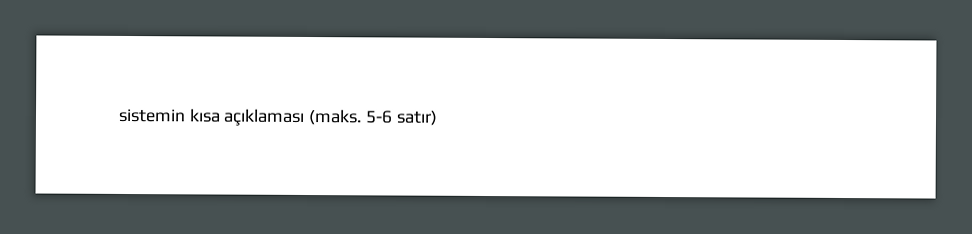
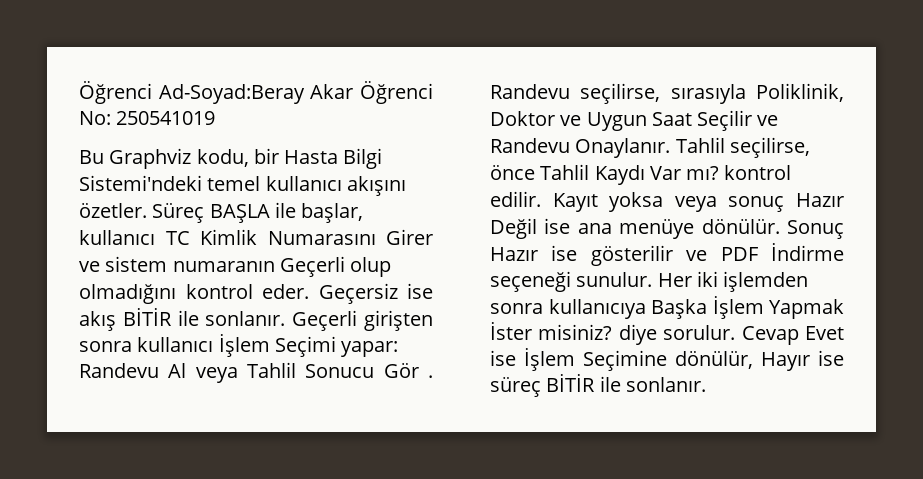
[118,108,438,126] sistemin kısa açıklaması (maks. 5-6 satır) -> [79,81,434,104] [79,111,216,125] [79,148,383,169] [79,175,406,196] [79,202,364,223] [79,229,433,245] [79,256,392,277] [79,283,433,304] [79,308,434,331] [79,334,399,357] [79,362,433,383] [490,83,844,104] [490,110,779,131] [490,137,810,158] [490,164,792,185] [490,191,844,212] [490,218,844,239] [490,243,844,266] [490,271,809,292] [490,296,845,319] [490,322,844,345] [490,348,844,371] [490,374,706,397] Öğrenci Ad-Soyad:Beray Akar Öğrenci No: 250541019 // Bu Graphviz kodu, bir Hasta Bilgi Sistemi'ndeki temel kullanıcı akışını özetler. Süreç BAŞLA ile başlar, kullanıcı TC Kimlik Numarasını Girer ve sistem numaranın Geçerli olup olmadığını kontrol eder. Geçersiz ise akış BİTİR ile sonlanır. Geçerli girişten sonra kullanıcı İşlem Seçimi yapar: Randevu Al veya Tahlil Sonucu Gör . Randevu seçilirse, sırasıyla Poliklinik, Doktor ve Uygun Saat Seçilir ve Randevu Onaylanır. Tahlil seçilirse, önce Tahlil Kaydı Var mı? kontrol edilir. Kayıt yoksa veya sonuç Hazır Değil ise ana menüye dönülür. Sonuç Hazır ise gösterilir ve PDF İndirme seçeneği sunulur. Her iki işlemden sonra kullanıcıya Başka İşlem Yapmak İster misiniz? diye sorulur. Cevap Evet ise İşlem Seçimine dönülür, Hayır ise süreç BİTİR ile sonlanır.

